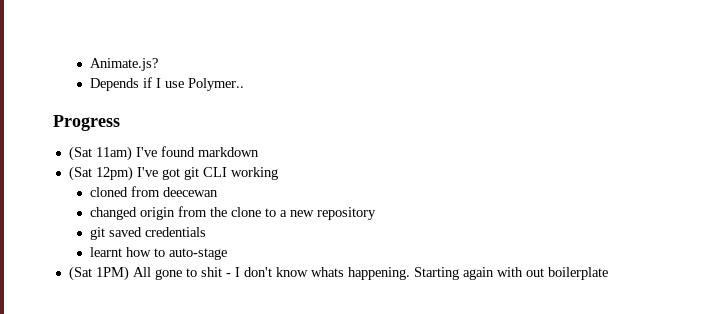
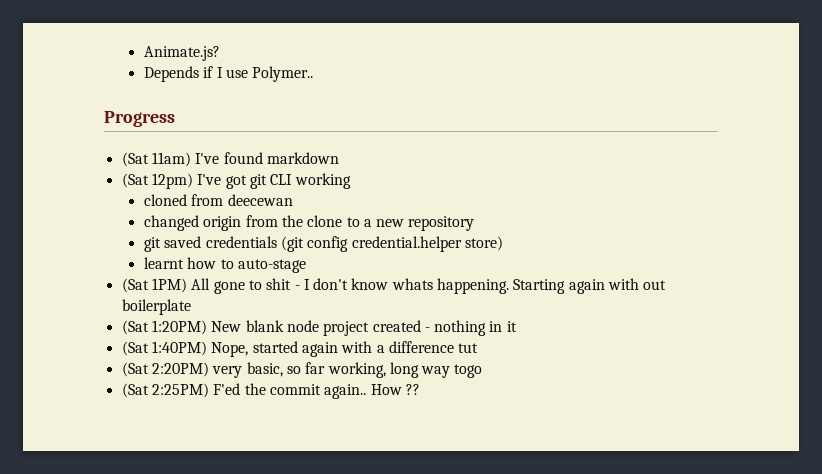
(206, 232) none -> [280,236,503,252] (git config credential.helper store)
(608, 273) none -> [121,320,517,336] [121,341,479,357] [121,362,483,378] [121,383,420,399] // (Sat 1:20PM) New blank node project created - nothing in it // (Sat 1:40PM) Nope, started again with a difference tut // (Sat 2:20PM) very basic, so far working, long way togo // (Sat 2:25PM) F'ed the commit again.. How ??

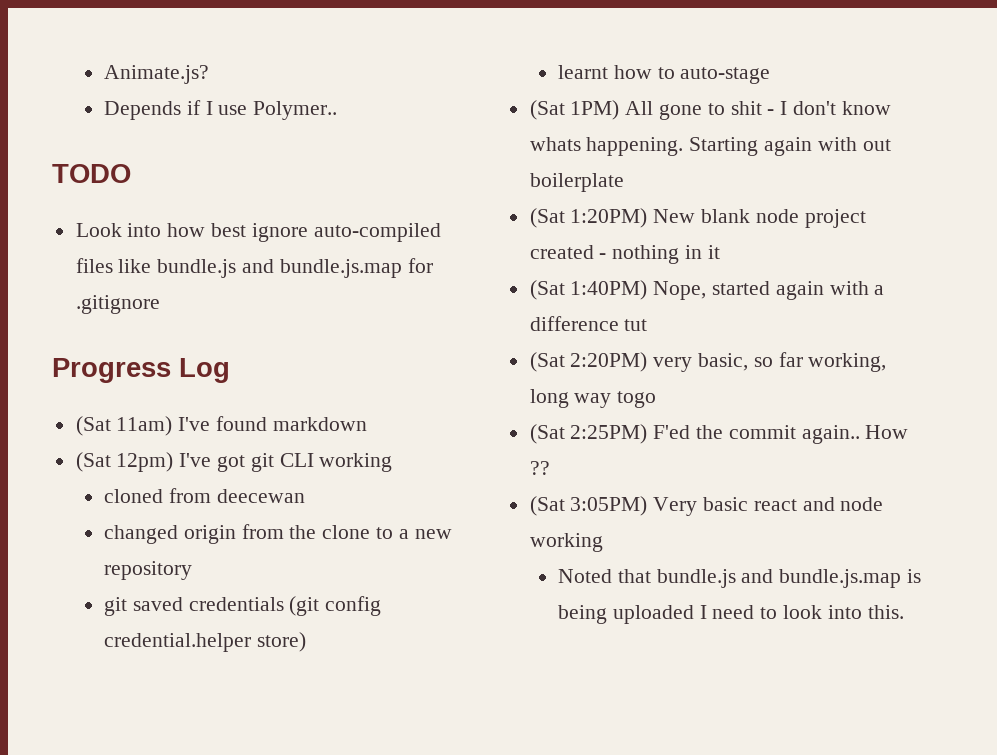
(314, 74) none -> [52,164,131,183] [75,223,441,242] [75,258,433,278] [75,295,160,314] // TODO // Look into how best ignore auto-compiled files like bundle.js and bundle.js.map for .gitignore
(175, 119) none -> [179,358,230,383] Log
(420, 389) none -> [529,496,884,516] [529,533,603,552] [557,569,922,588] [557,605,904,624] // (Sat 3:05PM) Very basic react and node working // Noted that bundle.js and bundle.js.map is being uploaded I need to look into this.

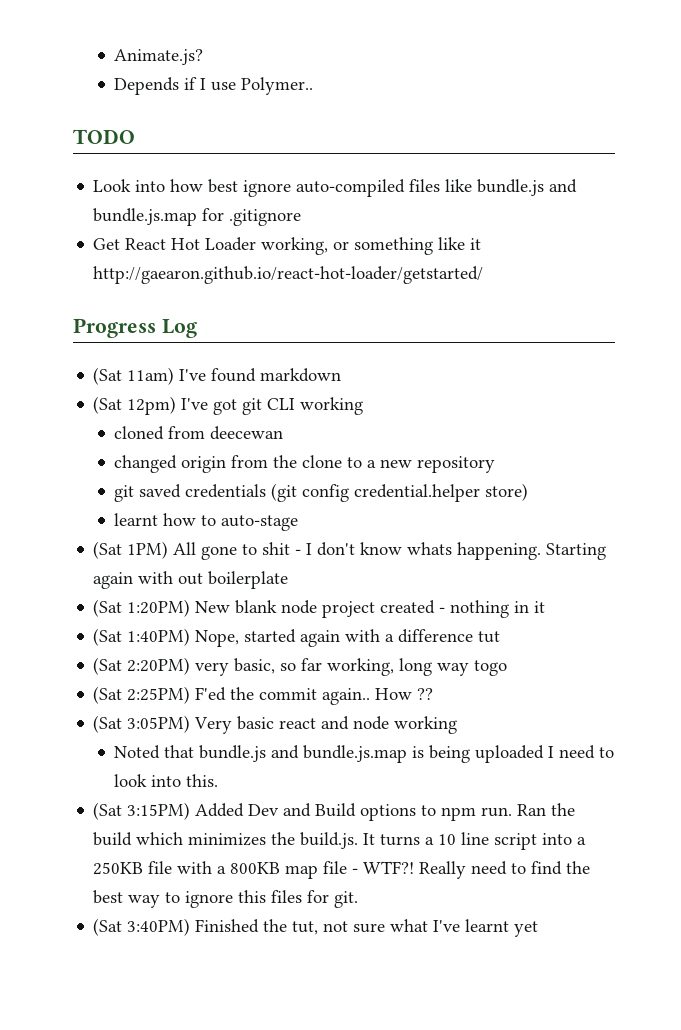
(160, 304) none -> [93,237,482,255] [93,266,484,284] // Get React Hot Loader working, or something like it http://gaearon.github.io/react-hot-loader/getstarted/
(904, 612) none -> [93,802,576,821] [93,832,587,850] [93,861,591,879] [93,890,359,908] [93,918,539,937] // (Sat 3:15PM) Added Dev and Build options to npm run. Ran the build which minimizes the build.js. It turns a 10 line script into a 250KB file with a 800KB map file - WTF?! Really need to find the best way to ignore this files for git. // (Sat 3:40PM) Finished the tut, not sure what I've learnt yet

